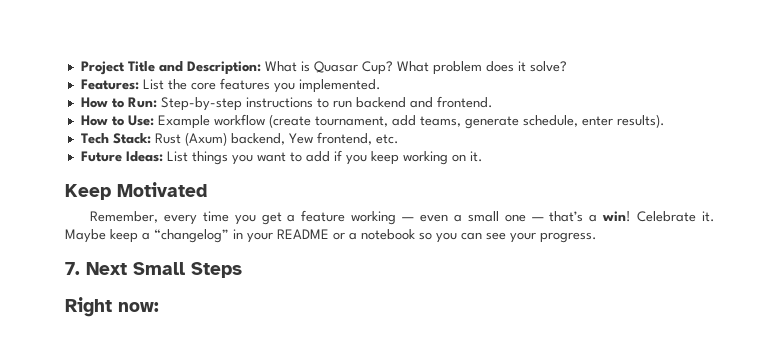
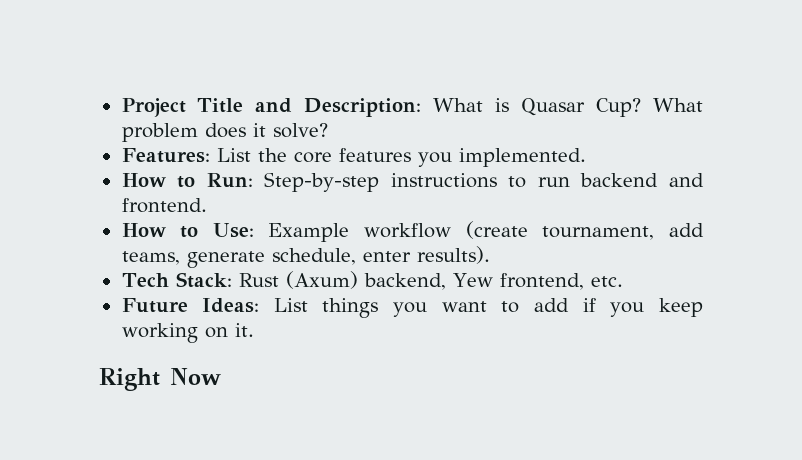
[65,182,207,200] [89,210,715,225] [65,229,597,243] [65,262,242,278] // Keep Motivated // Remember, every time you get a feature working — even a small one — that’s a win! Celebrate it. Maybe keep a “changelog” in your README or a notebook so you can see your progress. // 7. Next Small Steps -> (254, 330) none
[118,302,159,312] now: -> [170,368,221,385] Now

